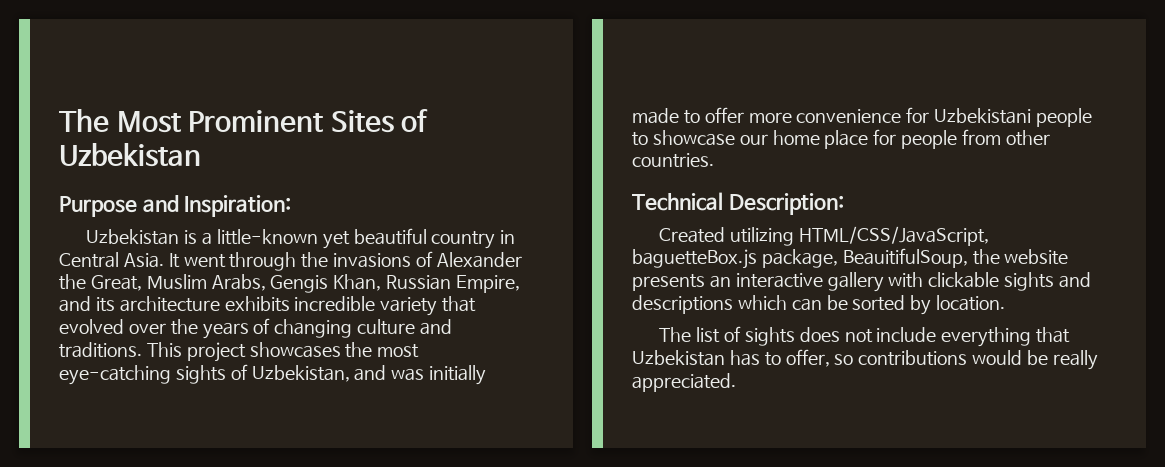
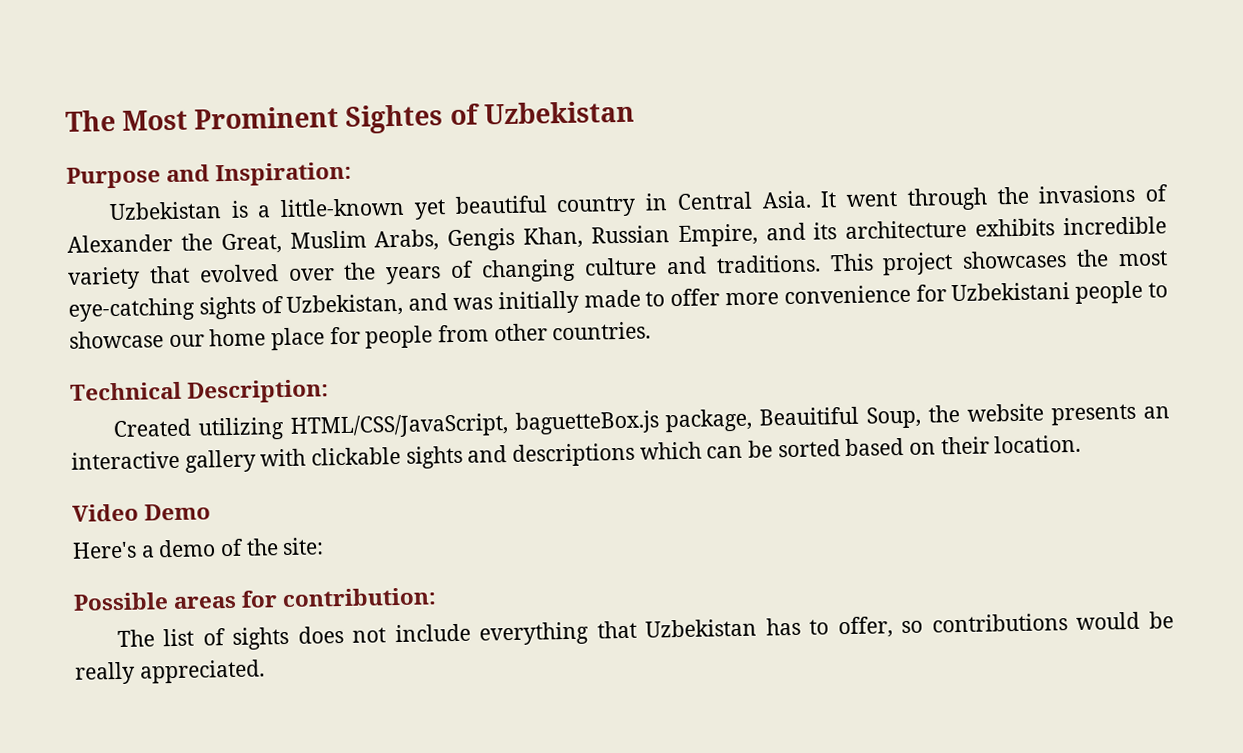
[330,110,394,133] Sites -> [345,104,444,134] Sightes
[842,248,968,268] BeauitifulSoup, -> [759,406,922,429] Beauitiful Soup,
[910,295,1006,315] by location. -> [845,434,1082,457] [72,503,212,522] [72,537,325,559] [73,587,438,611] based on their location. // Video Demo // Here's a demo of the site: // Possible areas for contribution:

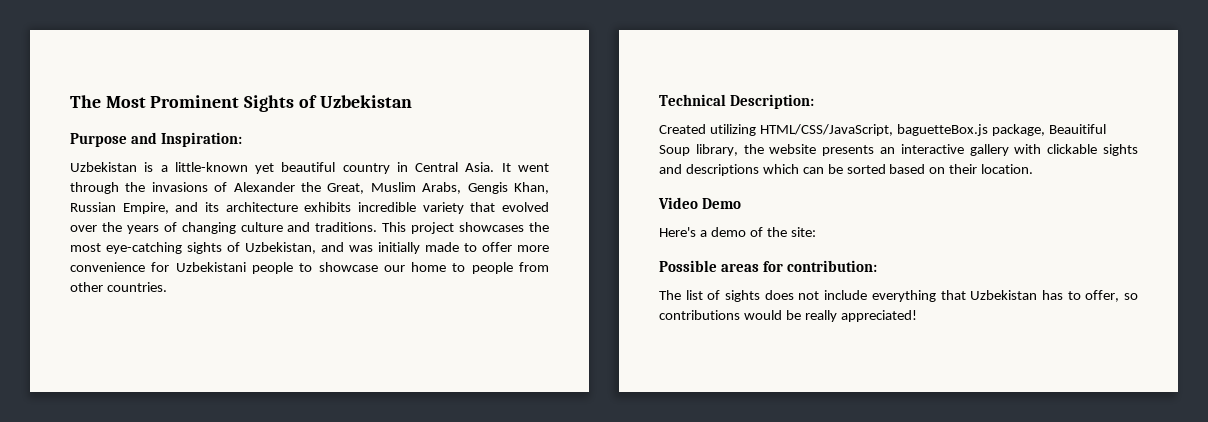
[345,104,444,134] Sightes -> [244,95,295,112] Sights
[271,326,361,351] place for -> [452,263,466,272] to
[866,406,922,429] Soup, -> [659,144,738,156] Soup library,
[138,659,265,684] appreciated. -> [840,310,917,322] appreciated!

